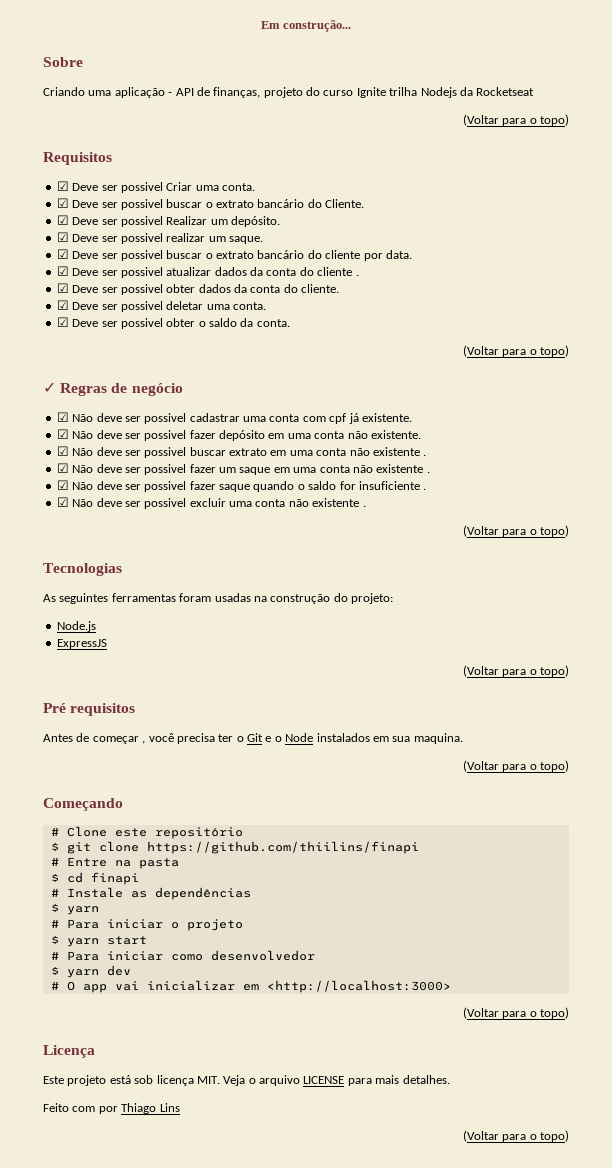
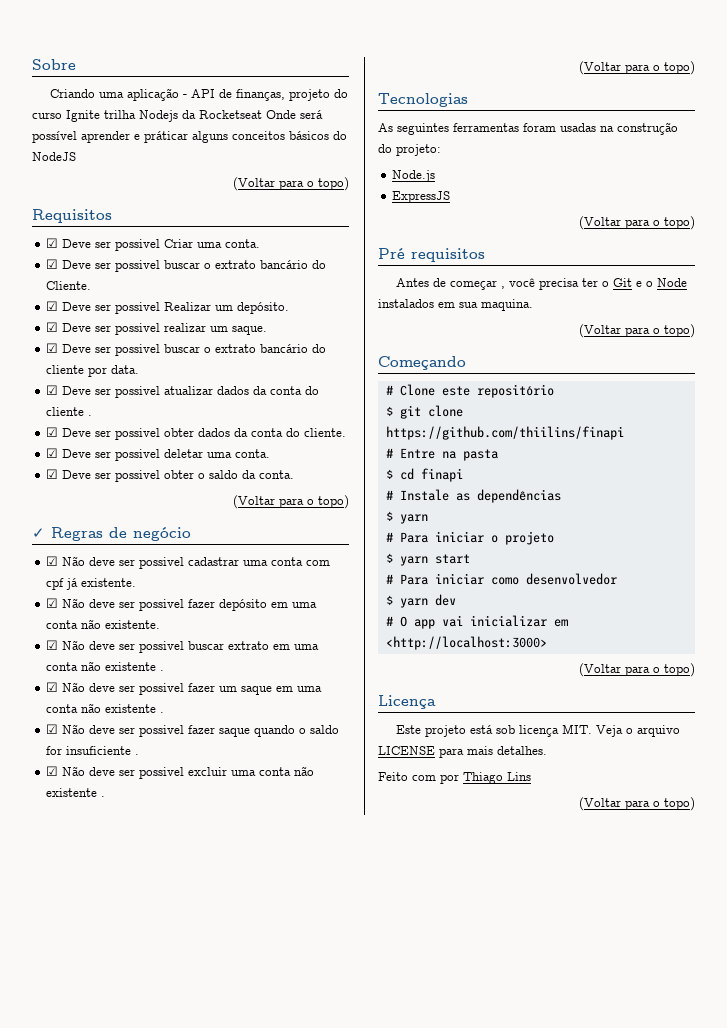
[261,20,351,32] Em construção... // -> (32, 64) none
(535, 91) none -> [266,110,323,119] [32,131,347,143] [32,152,76,161] Onde será possível aprender e práticar alguns conceitos básicos do NodeJS

